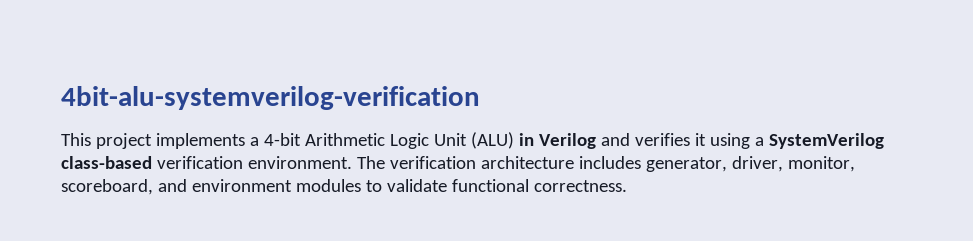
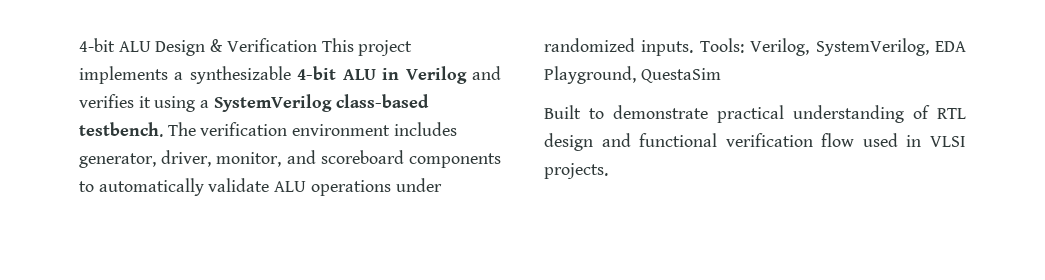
[61,86,480,110] [61,132,514,149] 4bit-alu-systemverilog-verification // This project implements a 4-bit Arithmetic Logic Unit (ALU) -> [79,38,413,56] [79,66,376,84] 4-bit ALU Design & Verification This project implements a synthesizable 4-bit ALU
[156,156,352,169] verification environment. -> [79,122,163,137] testbench.
[480,156,574,169] architecture -> [292,124,391,136] environment
[61,179,627,195] scoreboard, and environment modules to validate functional correctness. -> [286,150,501,168] [79,178,442,196] [544,38,966,56] [544,66,721,84] [544,105,966,123] [544,133,966,151] [544,163,608,179] and scoreboard components to automatically validate ALU operations under randomized inputs. Tools: Verilog, SystemVerilog, EDA Playground, QuestaSim // Built to demonstrate practical understanding of RTL design and functional verification flow used in VLSI projects.

